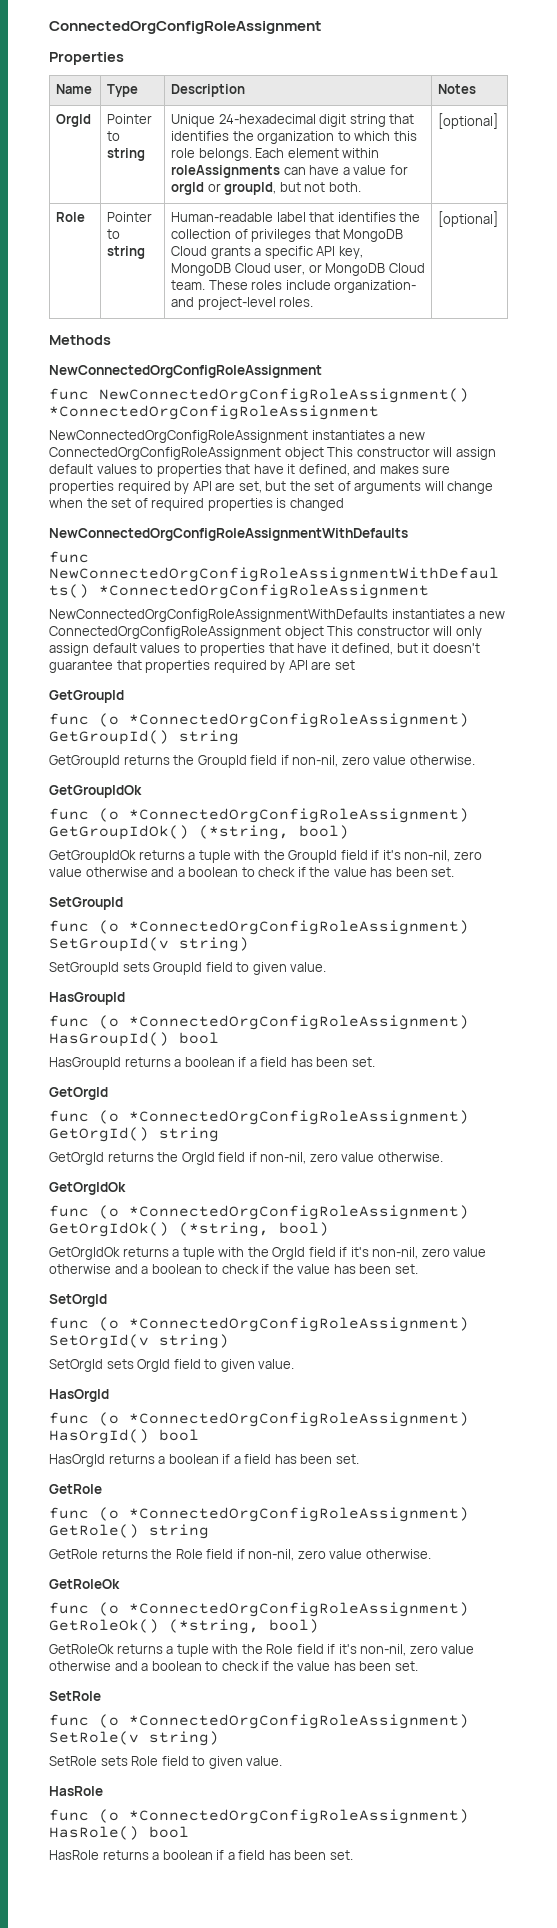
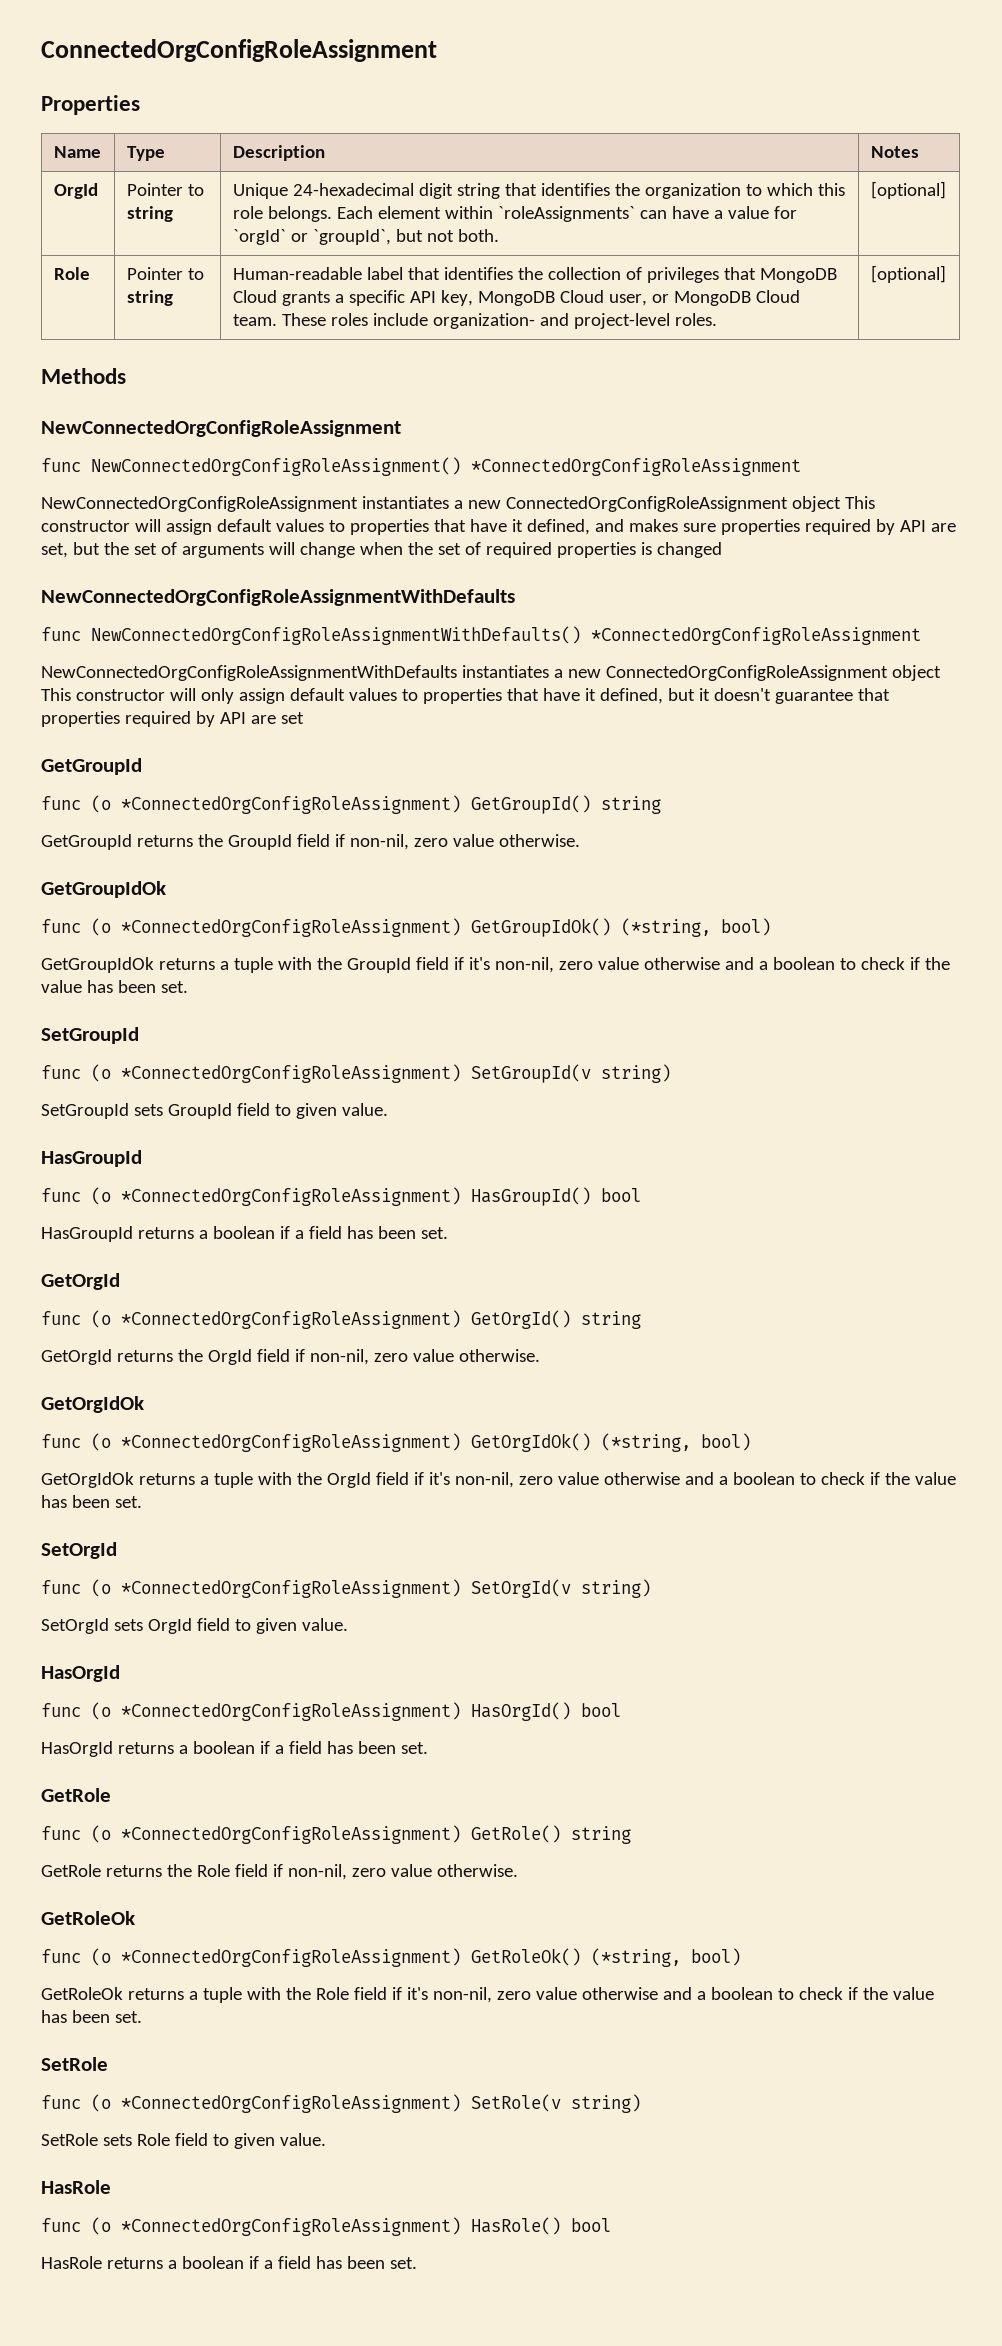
[171,165,281,178] roleAssignments -> [497,206,635,222] `roleAssignments`
[171,182,277,195] orgId or groupId, -> [232,229,391,245] `orgId` or `groupId`,

